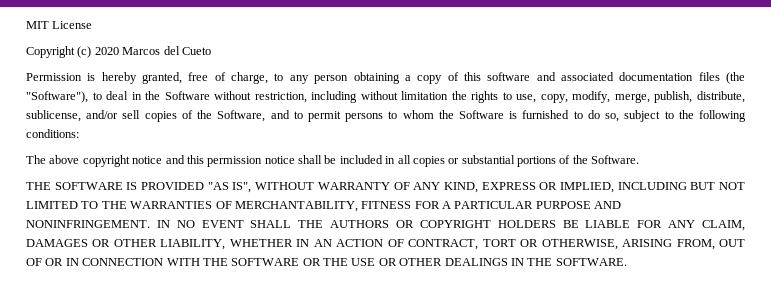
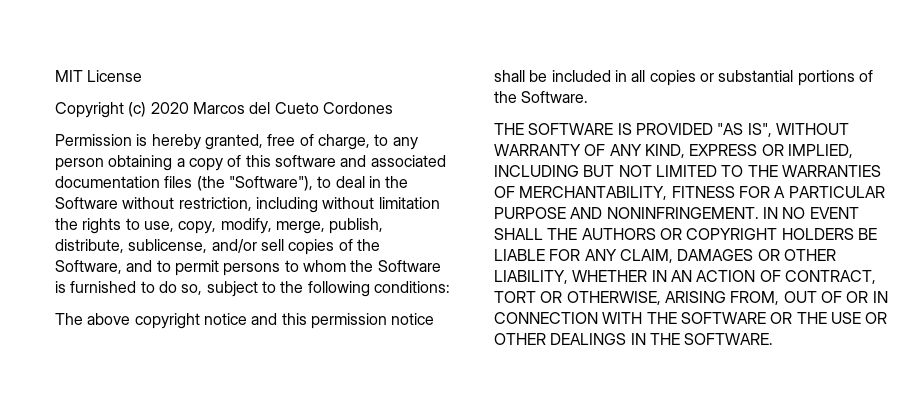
(211, 51) none -> [322,102,393,114] Cordones

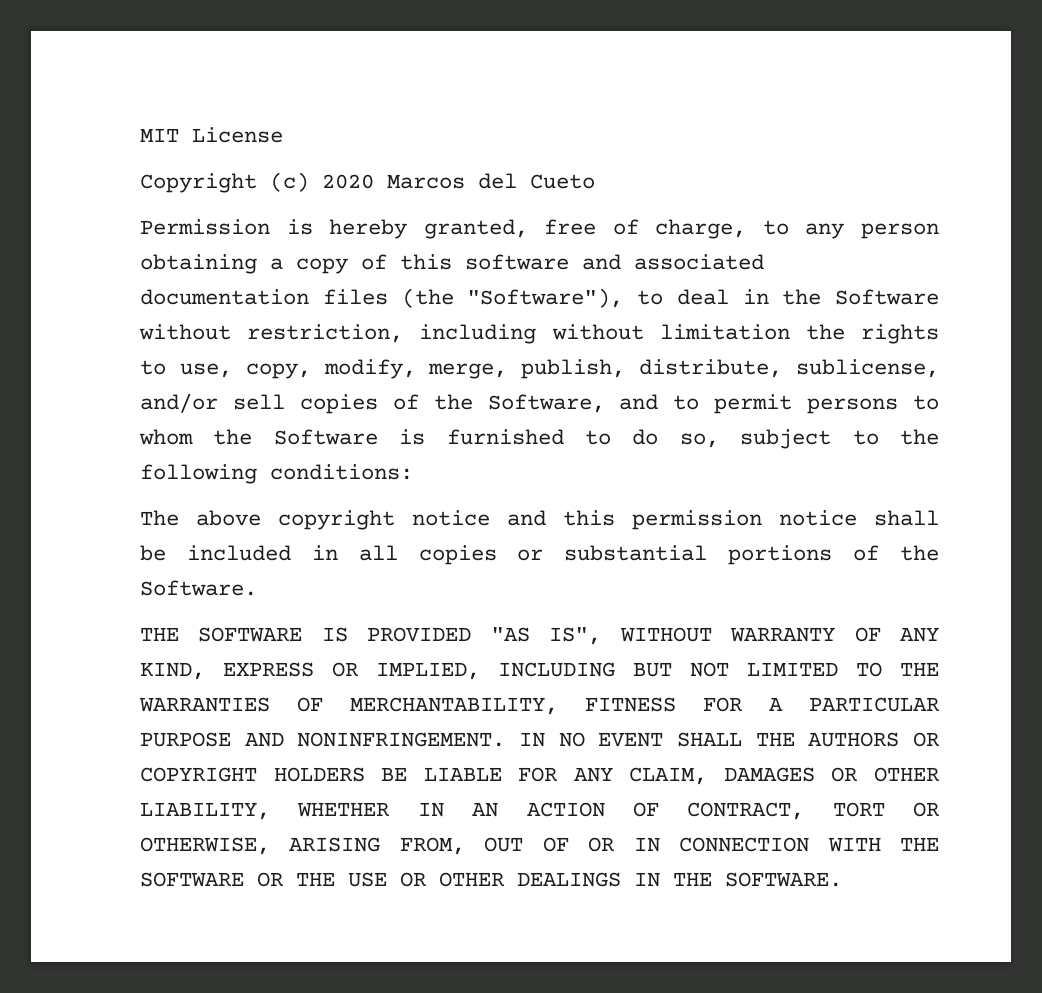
[322,102,393,114] Cordones -> (595, 181) none

